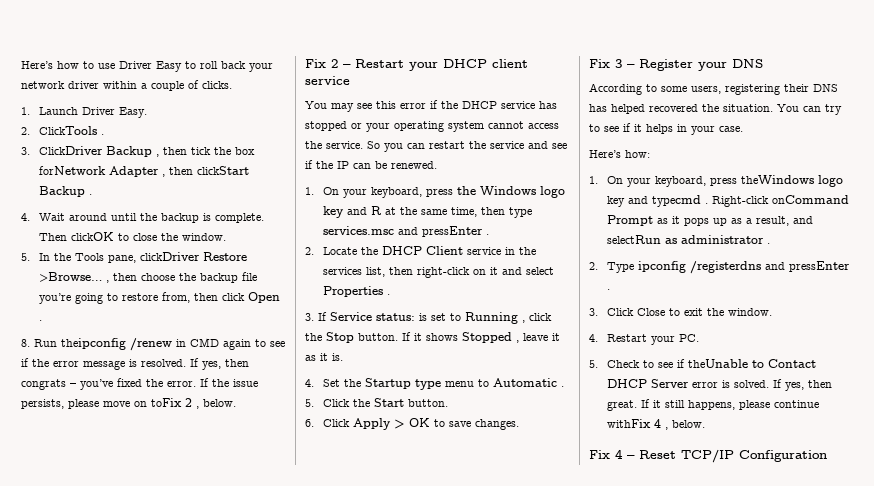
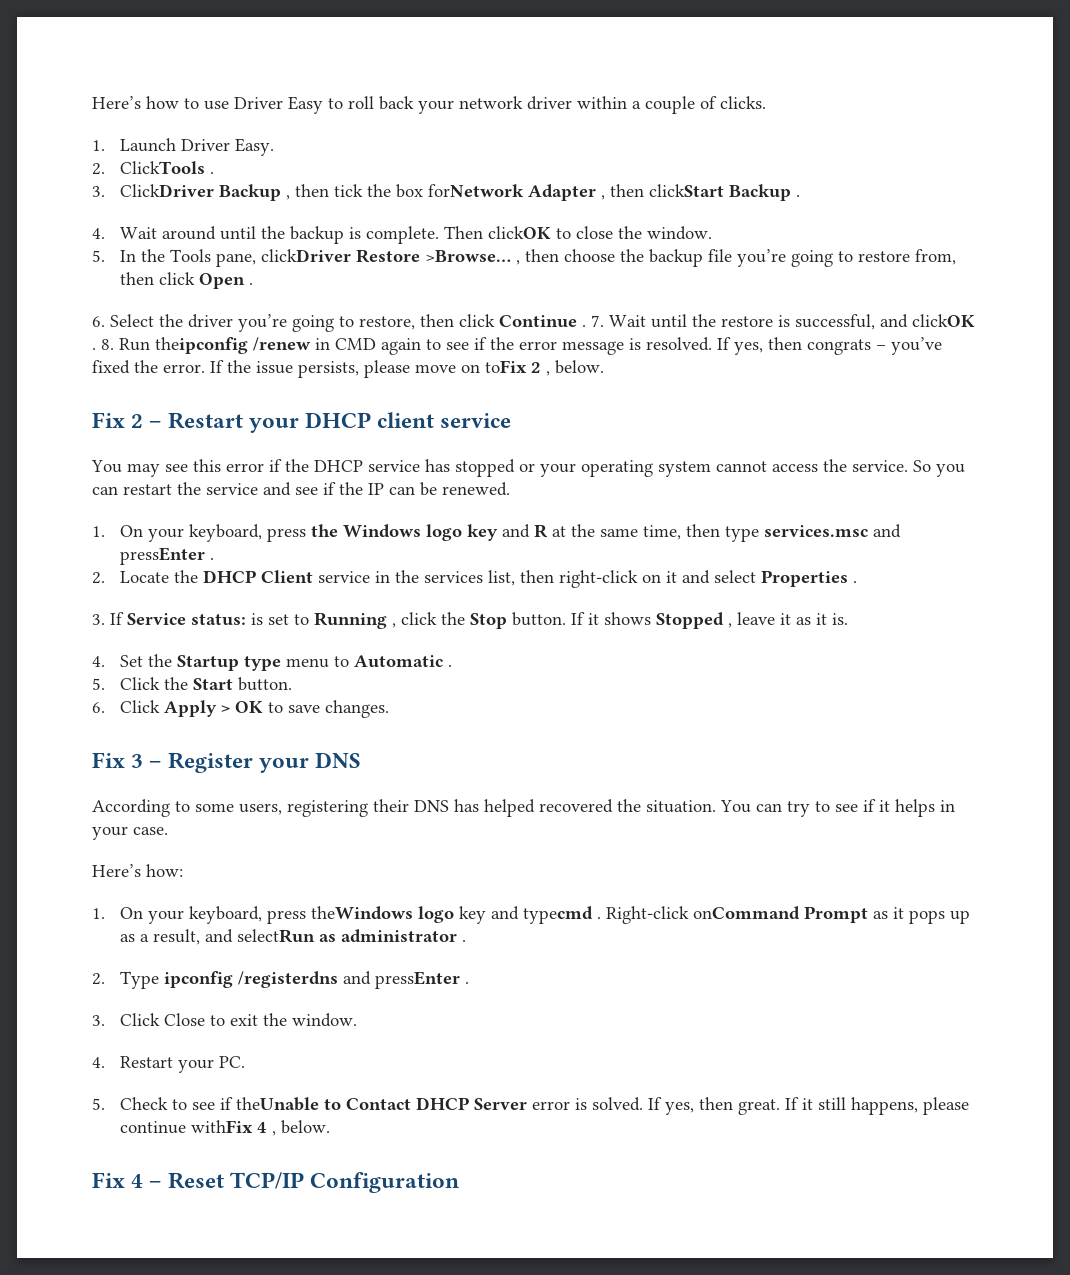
(42, 320) none -> [92,314,975,332] [92,348,96,350] 6. Select the driver you’re going to restore, then click Continue . 7. Wait until the restore is successful, and clickOK .

